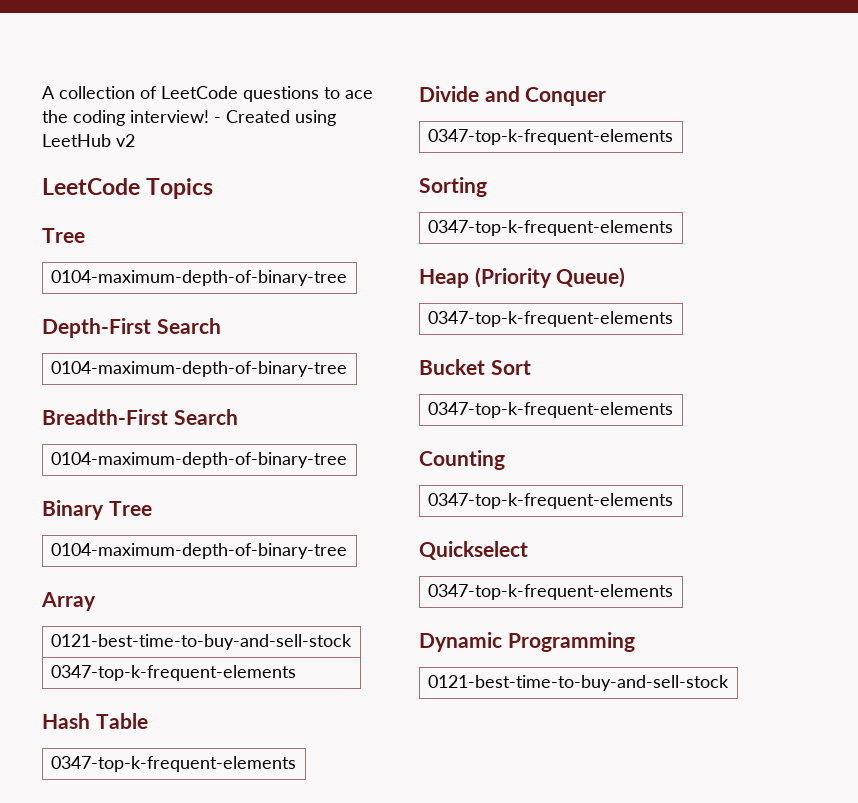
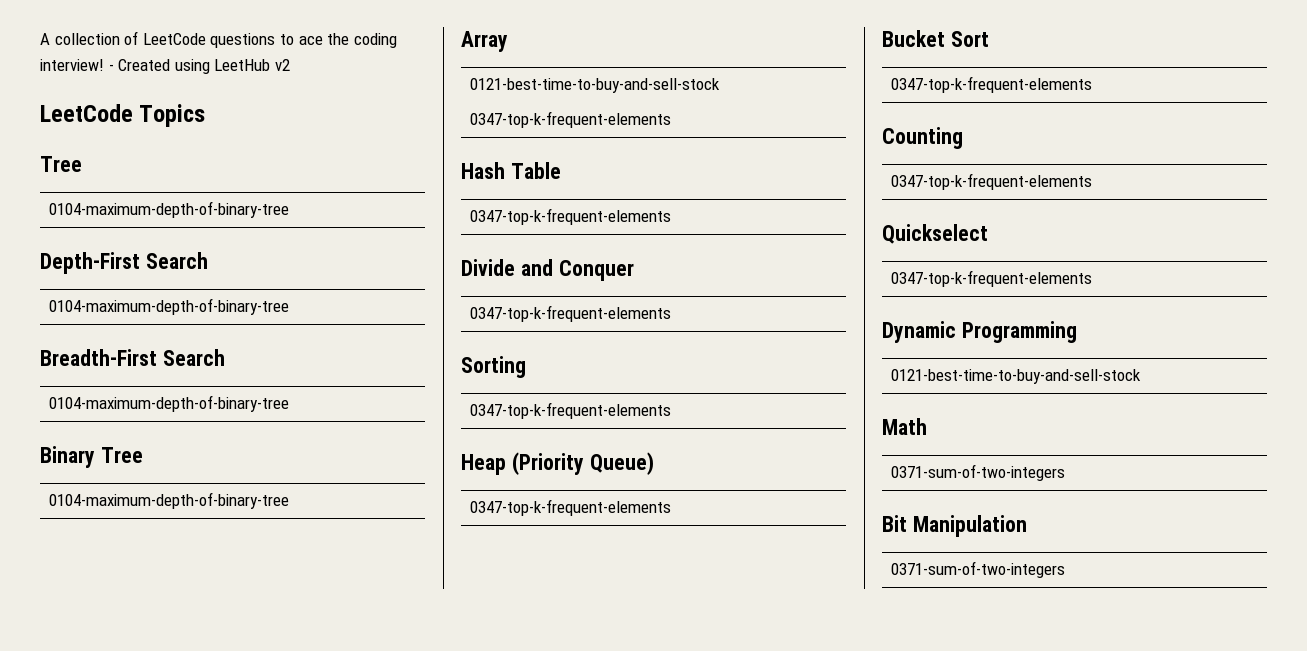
(729, 683) none -> [882,418,927,435] [891,464,1066,481] [882,515,1027,537] [891,561,1066,578] // Math // 0371-sum-of-two-integers // Bit Manipulation // 0371-sum-of-two-integers

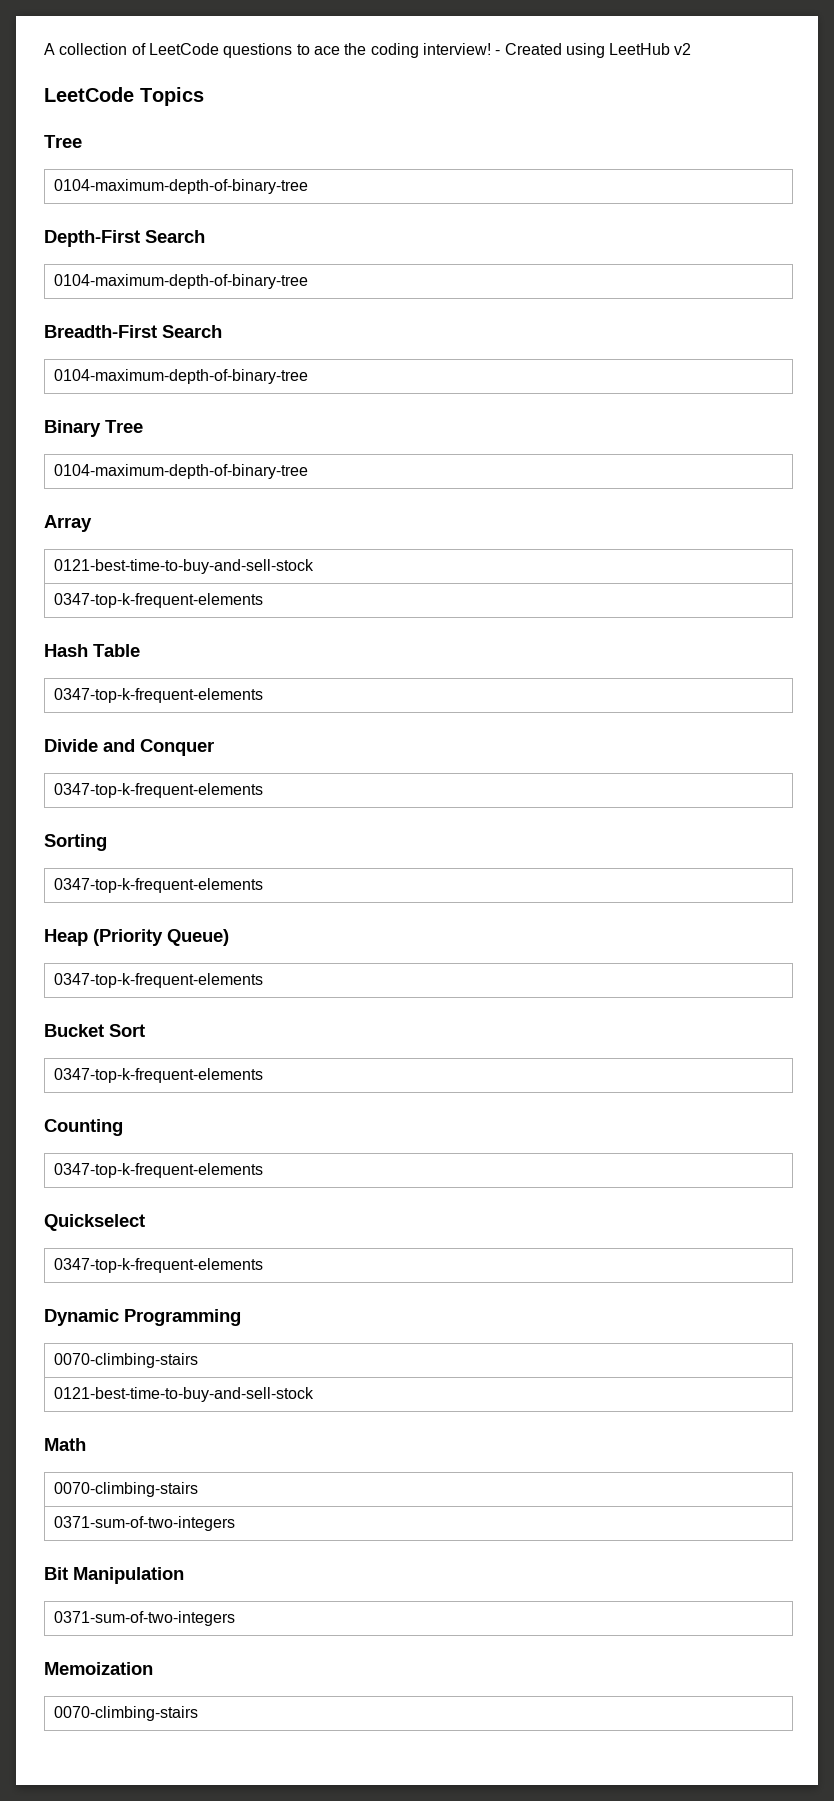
(1077, 332) none -> [53,1353,198,1368] // 0070-climbing-stairs
(927, 426) none -> [53,1482,198,1497] // 0070-climbing-stairs
(1066, 569) none -> [44,1662,153,1675] [53,1706,198,1721] // Memoization // 0070-climbing-stairs

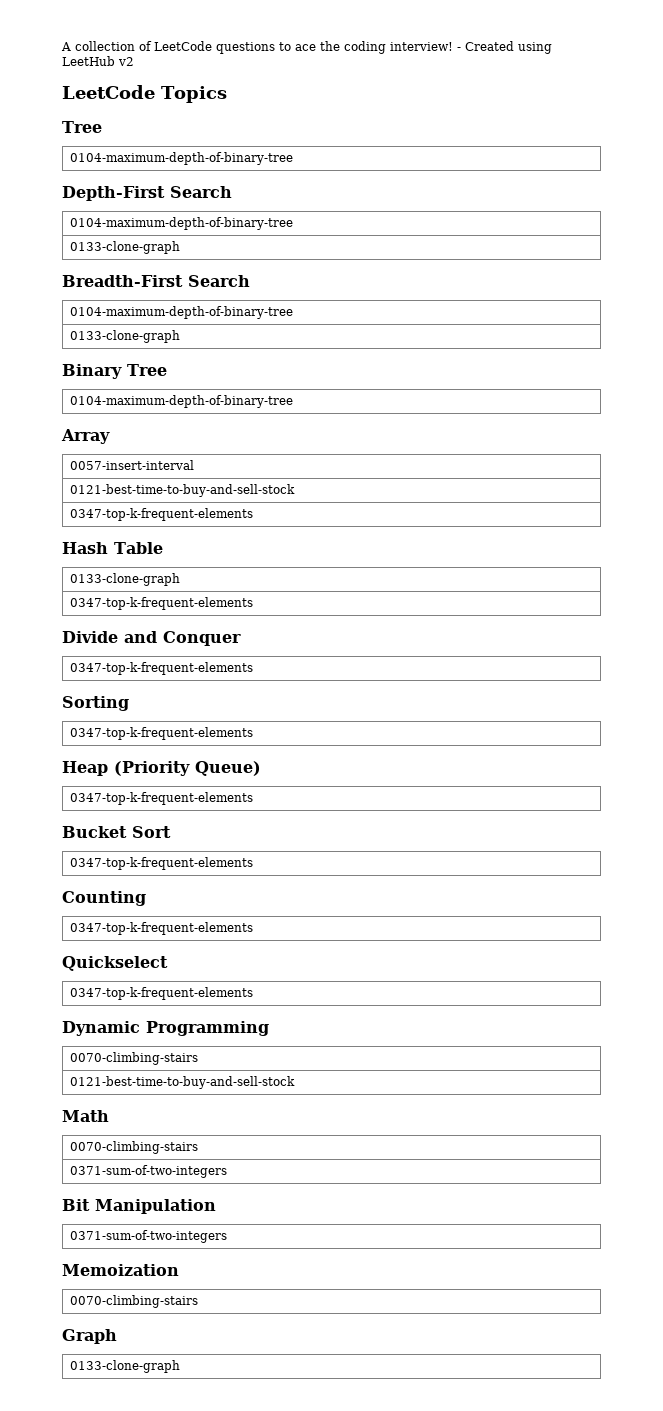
(308, 281) none -> [69,241,180,254] // 0133-clone-graph
(308, 376) none -> [69,330,180,343] // 0133-clone-graph
(92, 523) none -> [69,460,194,470] // 0057-insert-interval
(140, 650) none -> [69,573,180,586] // 0133-clone-graph
(198, 1713) none -> [62,1329,117,1344] [69,1360,180,1373] // Graph // 0133-clone-graph

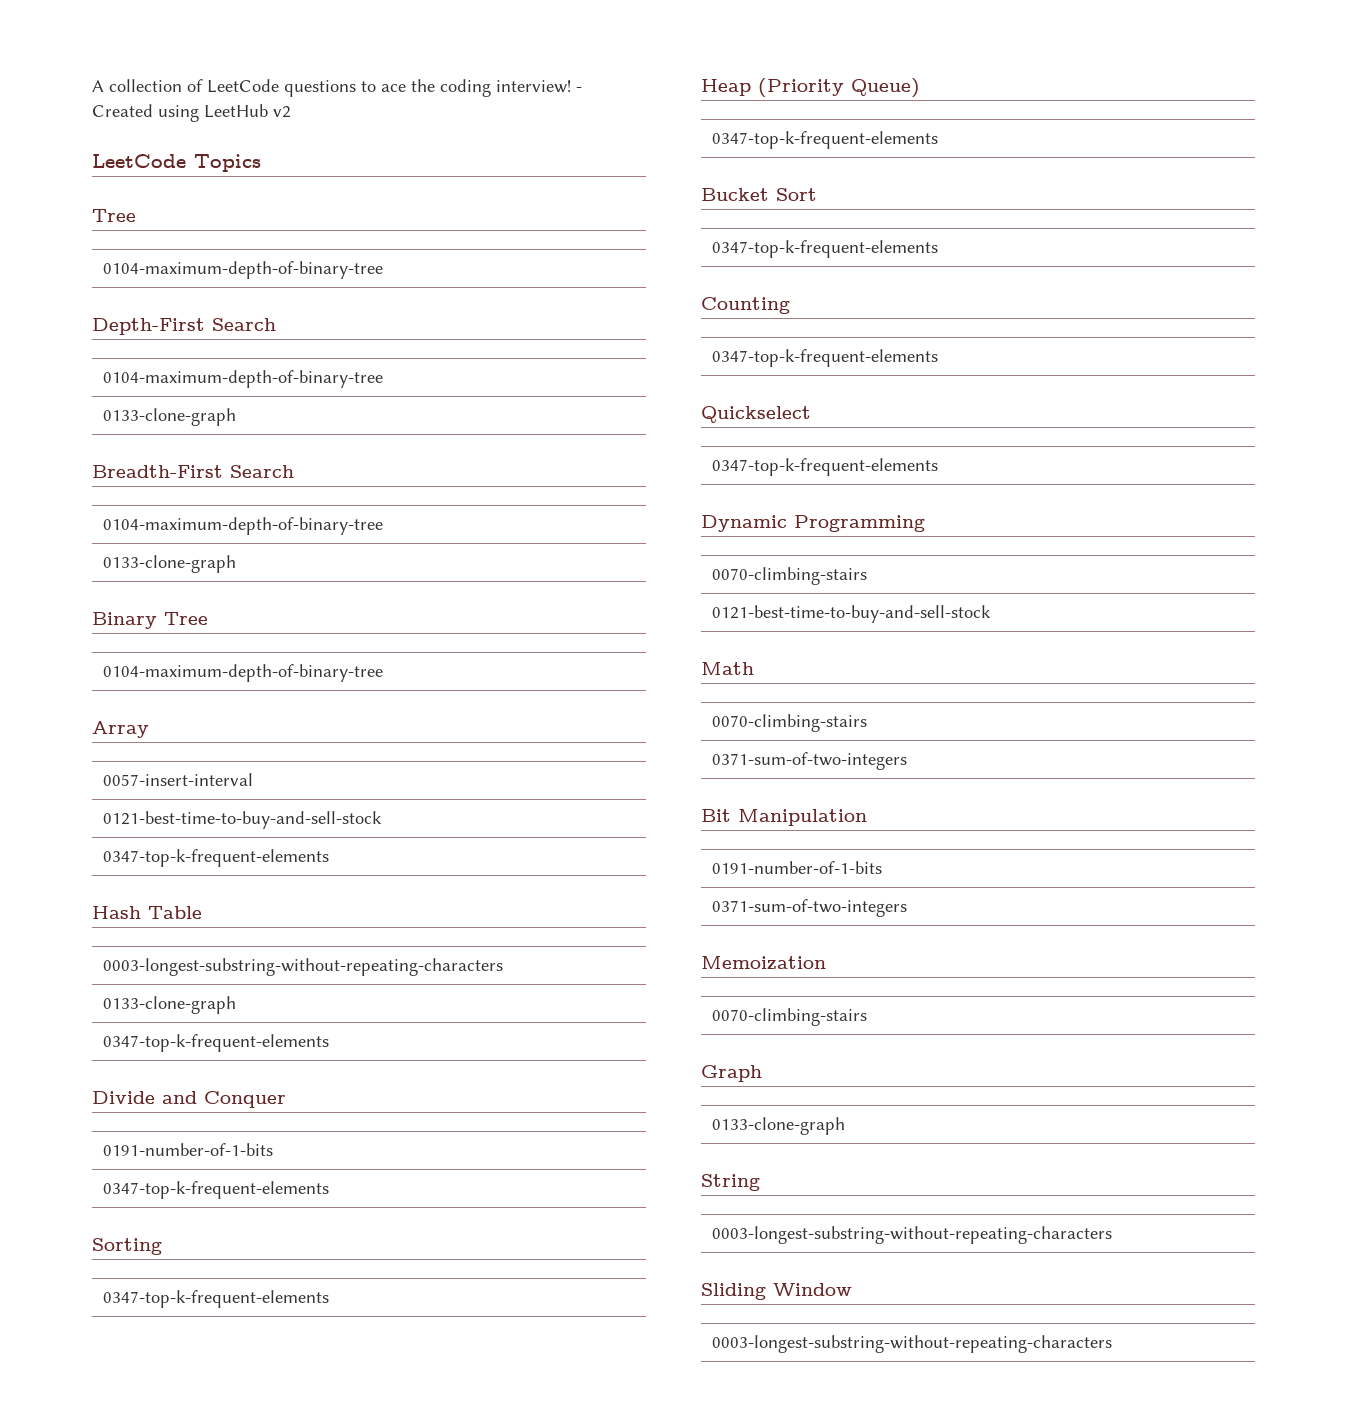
(163, 548) none -> [103,958,504,976] // 0003-longest-substring-without-repeating-characters
(241, 638) none -> [103,1143,274,1156] // 0191-number-of-1-bits
(216, 1206) none -> [712,861,883,874] // 0191-number-of-1-bits
(180, 1366) none -> [701,1174,760,1191] [712,1226,1113,1244] [701,1283,852,1300] [712,1335,1113,1353] // String // 0003-longest-substring-without-repeating-characters // Sliding Window // 0003-longest-substring-without-repeating-characters

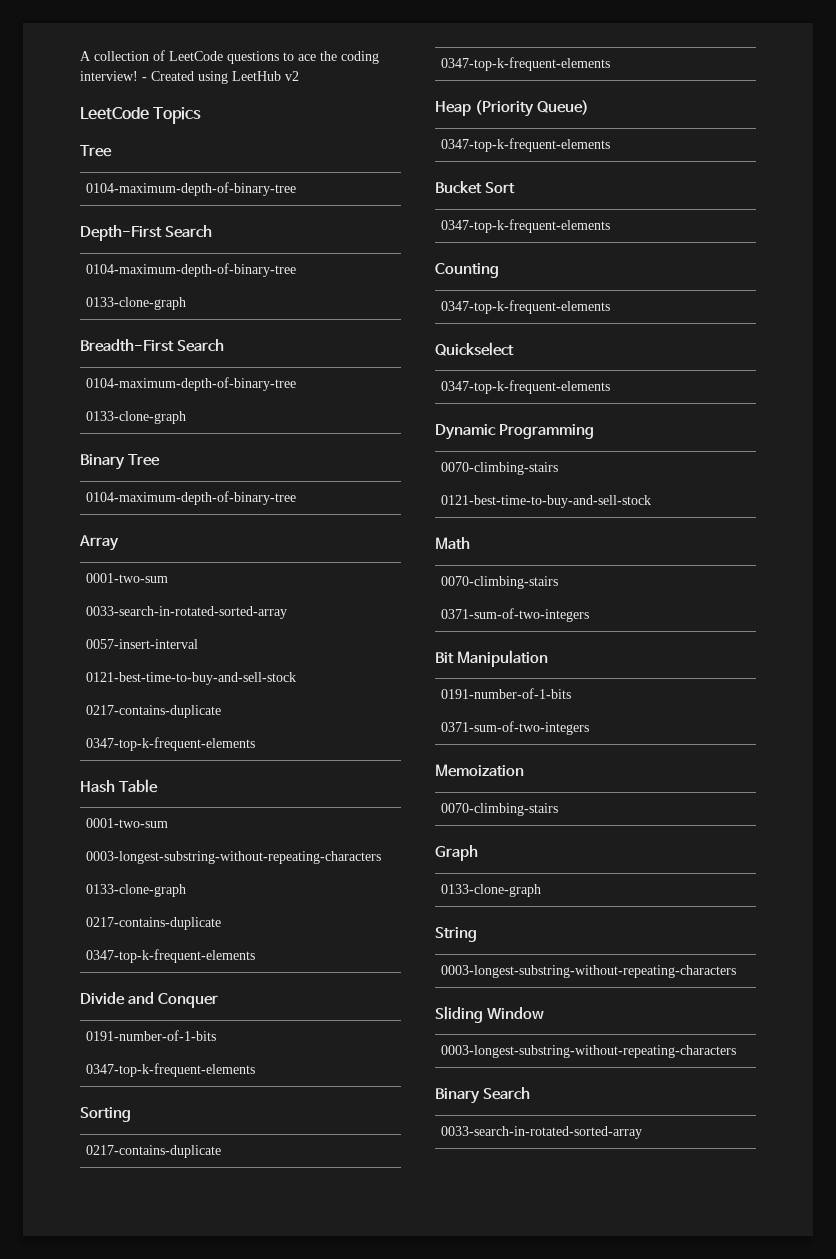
(149, 729) none -> [86,573,169,583] [86,606,288,619] // 0001-two-sum // 0033-search-in-rotated-sorted-array
(383, 820) none -> [86,705,222,718] // 0217-contains-duplicate
(202, 912) none -> [86,818,169,828] // 0001-two-sum
(237, 1005) none -> [86,917,222,930] // 0217-contains-duplicate
(162, 1246) none -> [86,1145,222,1158] // 0217-contains-duplicate
(1113, 1344) none -> [435,1087,530,1104] [441,1126,643,1139] // Binary Search // 0033-search-in-rotated-sorted-array

